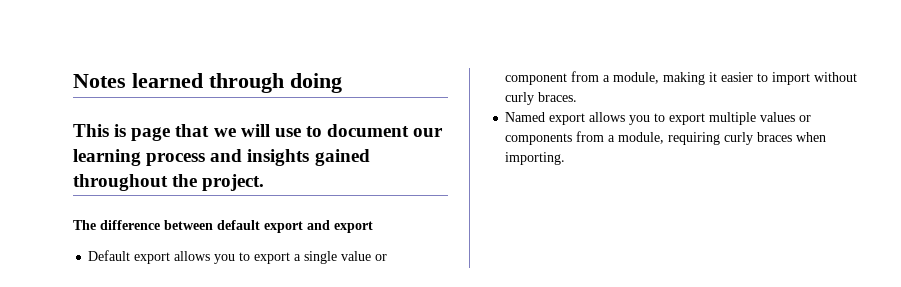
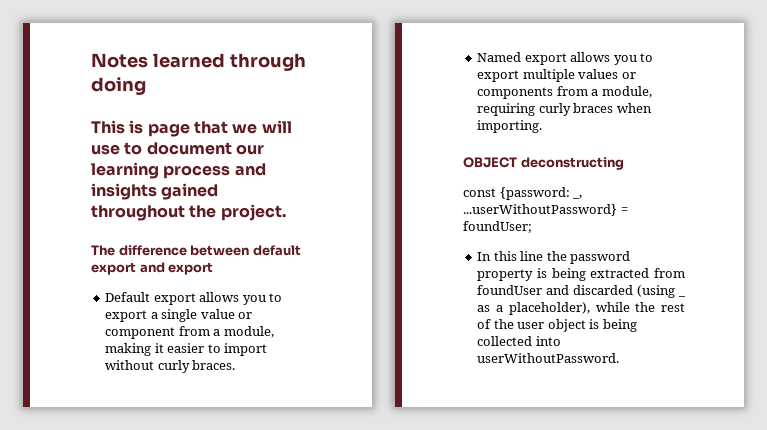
(566, 158) none -> [463,157,624,170] [463,187,583,200] [463,204,628,216] [463,221,532,233] [477,251,631,264] [477,268,685,281] [477,285,686,298] [477,302,685,315] [477,319,637,332] [477,336,561,346] [477,353,620,363] // OBJECT deconstructing // const {password: _, ...userWithoutPassword} = foundUser; // In this line the password property is being extracted from foundUser and discarded (using _ as a placeholder), while the rest of the user object is being collected into userWithoutPassword.

